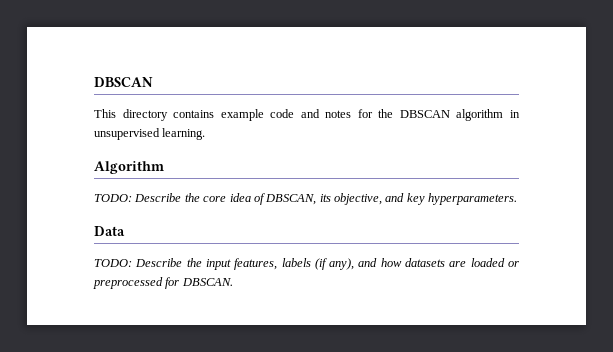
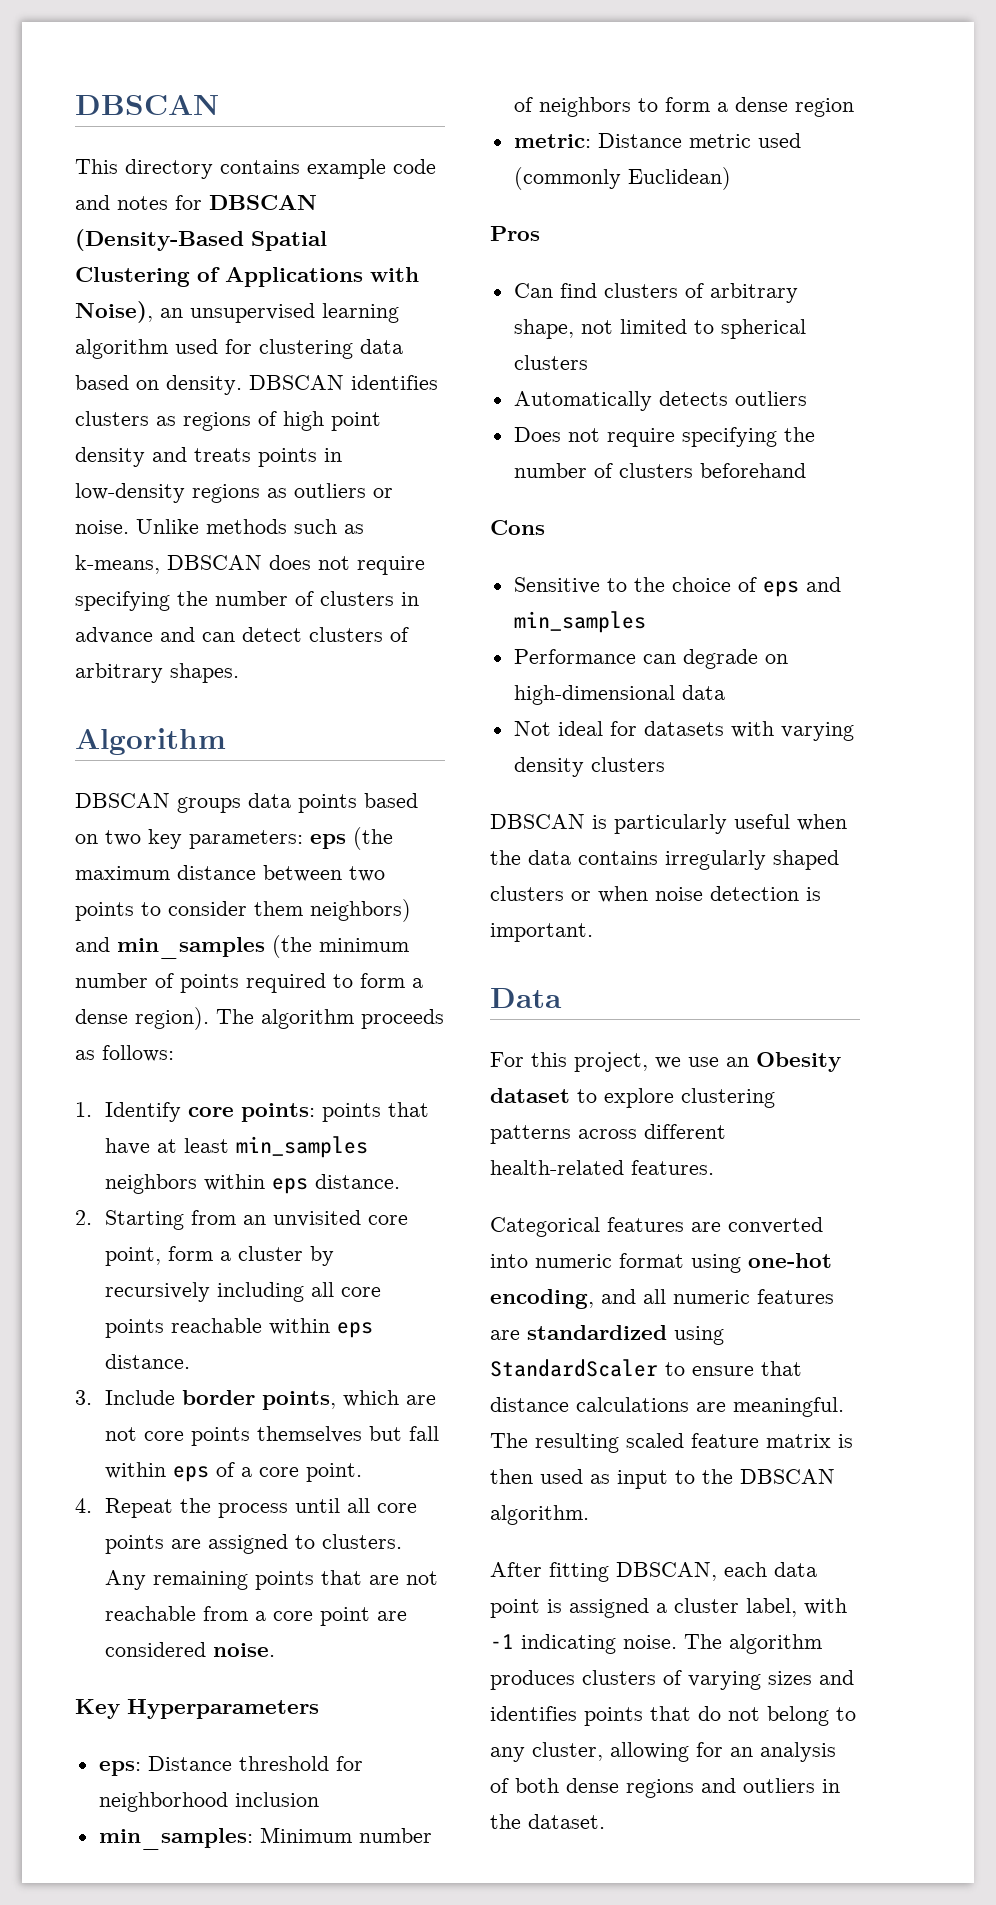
[378,109,520,121] [94,128,206,140] [94,161,164,174] [94,193,518,205] [94,226,125,236] [94,258,520,270] [93,277,233,289] the DBSCAN algorithm in unsupervised learning. // Algorithm // TODO: Describe the core idea of DBSCAN, its objective, and key hyperparameters. // Data // TODO: Describe the input features, labels (if any), and how datasets are loaded or preprocessed for DBSCAN. -> [209,195,317,210] [75,229,327,251] [75,267,419,287] [75,301,399,323] [75,339,403,359] [75,375,438,395] [75,411,381,431] [75,447,342,467] [75,483,393,503] [75,519,364,534] [75,555,425,575] [75,591,419,611] [75,627,409,644] [75,663,239,683] [75,728,226,755] [75,793,418,813] [75,827,393,850] [75,865,385,882] [75,899,411,922] [75,935,409,959] [75,973,423,993] [75,1007,444,1030] [75,1045,174,1062] [75,1102,429,1122] [104,1136,368,1158] [104,1174,400,1194] [75,1210,408,1230] [104,1246,334,1266] [104,1282,381,1302] [104,1318,373,1338] [104,1354,190,1369] [75,1390,436,1410] [104,1426,439,1446] [104,1462,362,1482] [75,1498,417,1518] [104,1534,402,1554] [104,1570,438,1590] [104,1606,407,1626] [104,1642,275,1657] [75,1699,319,1719] [98,1756,363,1776] [98,1792,319,1812] [98,1827,432,1850] [513,97,854,117] [513,133,801,148] [513,167,731,190] [490,226,540,241] [513,283,798,303] [513,319,806,339] [513,355,588,370] [513,391,807,411] [513,427,815,447] [513,463,806,478] [490,520,545,535] [513,577,841,597] [513,611,646,633] [513,649,788,669] [513,685,725,705] [513,721,854,741] [513,757,665,777] [490,814,847,834] [490,850,839,870] [490,886,821,903] [490,923,593,942] [490,988,562,1008] [490,1052,841,1072] [490,1088,775,1108] [490,1124,726,1144] [490,1160,714,1175] [490,1217,823,1237] [490,1253,832,1273] [490,1289,834,1309] [490,1325,724,1345] [490,1359,802,1377] [490,1397,844,1417] [490,1433,853,1453] [490,1469,835,1489] [490,1505,589,1525] [490,1562,817,1582] [490,1598,847,1618] [490,1634,822,1654] [490,1670,854,1690] [490,1706,856,1726] [490,1742,836,1762] [490,1778,840,1798] [490,1814,605,1829] DBSCAN (Density-Based Spatial Clustering of Applications with Noise), an unsupervised learning algorithm used for clustering data based on density. DBSCAN identifies clusters as regions of high point density and treats points in low-density regions as outliers or noise. Unlike methods such as k-means, DBSCAN does not require specifying the number of clusters in advance and can detect clusters of arbitrary shapes. // Algorithm // DBSCAN groups data points based on two key parameters: eps (the maximum distance between two points to consider them neighbors) and min_samples (the minimum number of points required to form a dense region). The algorithm proceeds as follows: // 1. Identify core points: points that have at least min_samples neighbors within eps distance. // 2. Starting from an unvisited core point, form a cluster by recursively including all core points reachable within eps distance. // 3. Include border points, which are not core points themselves but fall within eps of a core point. // 4. Repeat the process until all core points are assigned to clusters. Any remaining points that are not reachable from a core point are considered noise. // Key Hyperparameters // eps: Distance threshold for neighborhood inclusion // min_samples: Minimum number of neighbors to form a dense region // metric: Distance metric used (commonly Euclidean) // Pros // Can find clusters of arbitrary shape, not limited to spherical clusters // Automatically detects outliers // Does not require specifying the number of clusters beforehand // Cons // Sensitive to the choice of eps and min_samples // Performance can degrade on high-dimensional data // Not ideal for datasets with varying density clusters // DBSCAN is particularly useful when the data contains irregularly shaped clusters or when noise detection is important. // Data // For this project, we use an Obesity dataset to explore clustering patterns across different health-related features. // Categorical features are converted into numeric format using one-hot encoding, and all numeric features are standardized using StandardScaler to ensure that distance calculations are meaningful. The resulting scaled feature matrix is then used as input to the DBSCAN algorithm. // After fitting DBSCAN, each data point is assigned a cluster label, with -1 indicating noise. The algorithm produces clusters of varying sizes and identifies points that do not belong to any cluster, allowing for an analysis of both dense regions and outliers in the dataset.

